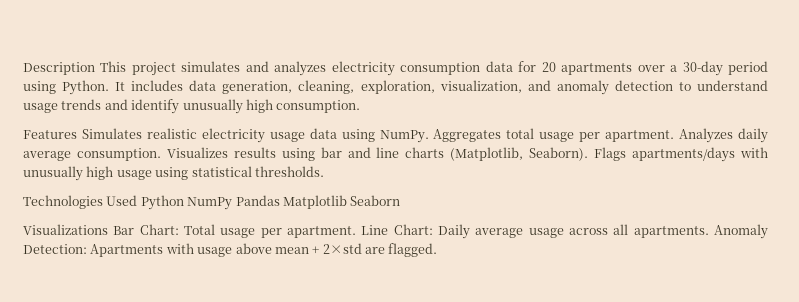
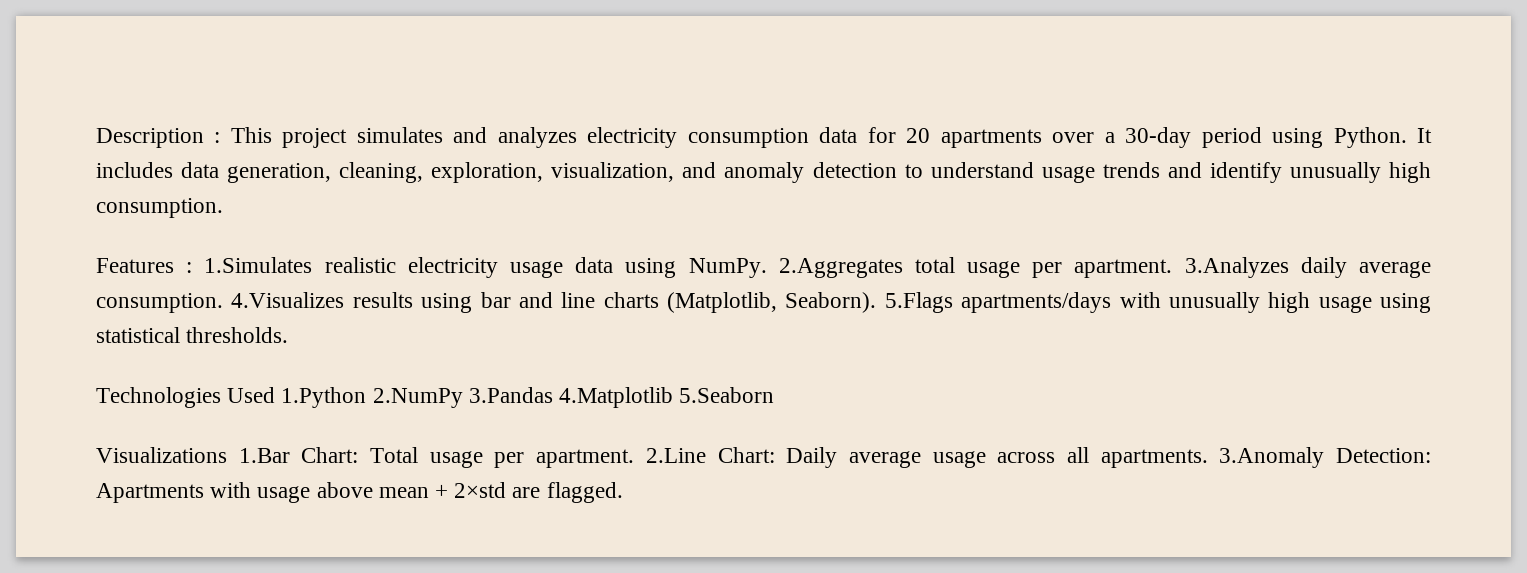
(95, 68) none -> [214,132,221,143] :
[81,128,142,139] Simulates -> [186,257,313,273] : 1.Simulates
[433,129,502,142] Aggregates -> [778,258,903,278] 2.Aggregates
[679,128,734,143] Analyzes -> [1184,257,1289,278] 3.Analyzes
[166,147,228,158] Visualizes -> [231,292,345,308] 4.Visualizes
[594,147,627,161] Flags -> [884,292,953,313] 5.Flags
[140,195,401,210] Python NumPy Pandas Matplotlib Seaborn -> [281,387,775,408] 1.Python 2.NumPy 3.Pandas 4.Matplotlib 5.Seaborn
[113,226,135,235] Bar -> [238,448,290,463] 1.Bar
[361,225,389,235] Line -> [645,448,706,463] 2.Line
[714,224,768,239] Anomaly -> [1219,447,1325,468] 3.Anomaly

